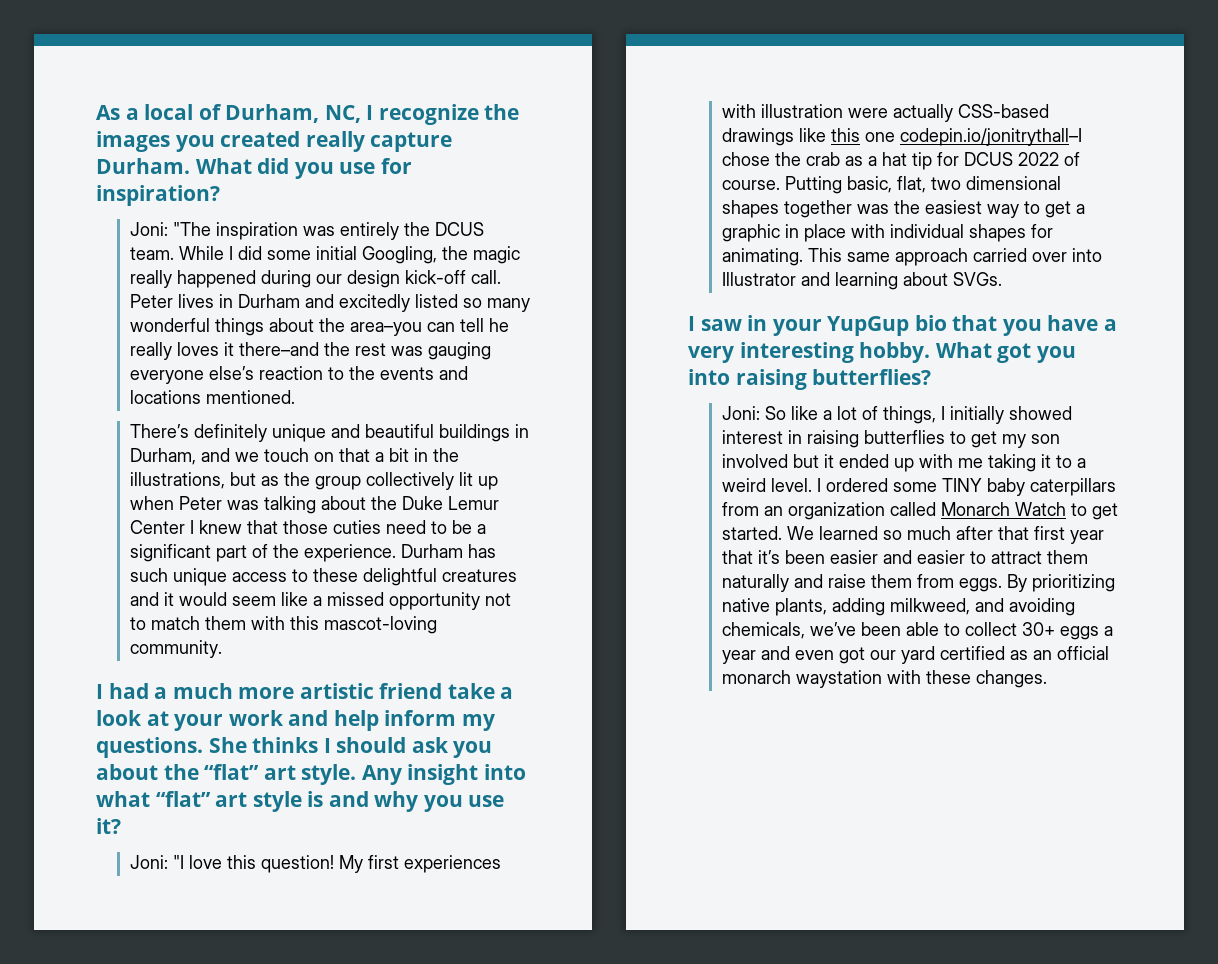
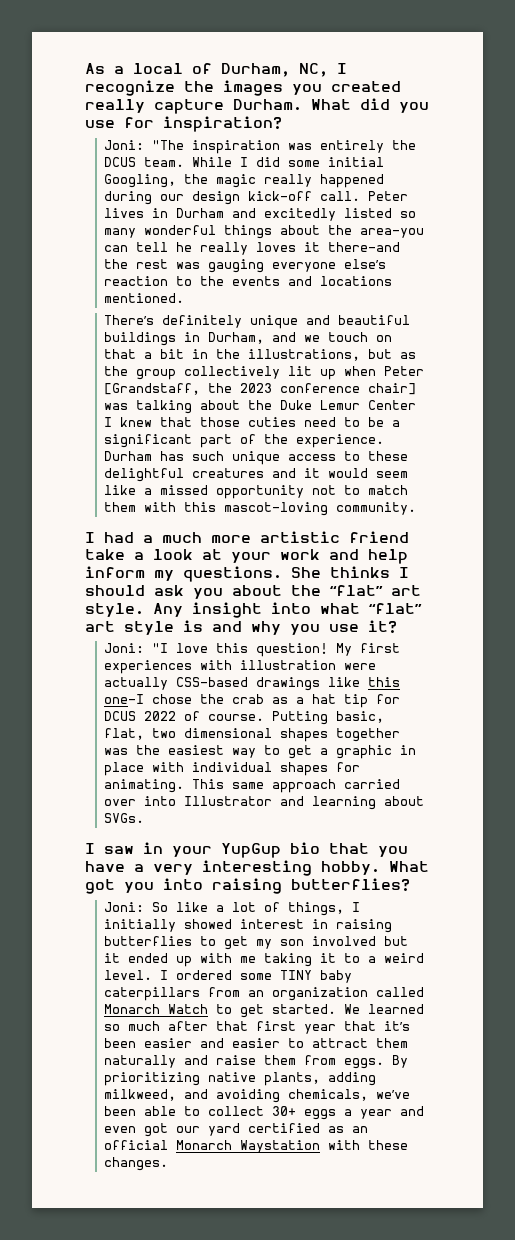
(222, 503) none -> [104,383,417,395] [Grandstaff, the 2023 conference chair]
[864,128,1082,146] one codepin.io/jonitrythall–I -> [104,694,145,704] one–I
[721,670,882,688] monarch waystation -> [176,1140,321,1153] Monarch Waystation

